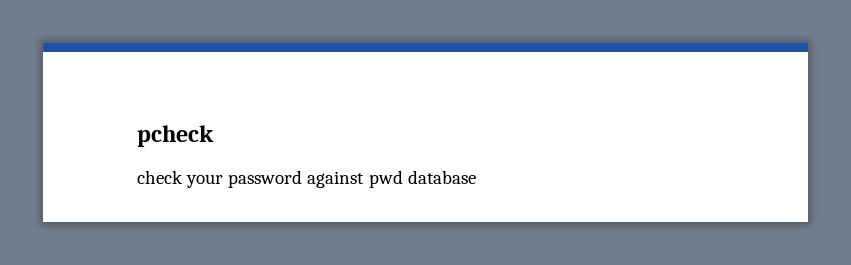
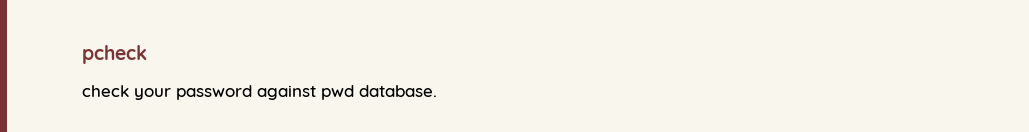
[407,170,476,184] database -> [359,85,437,97] database.

